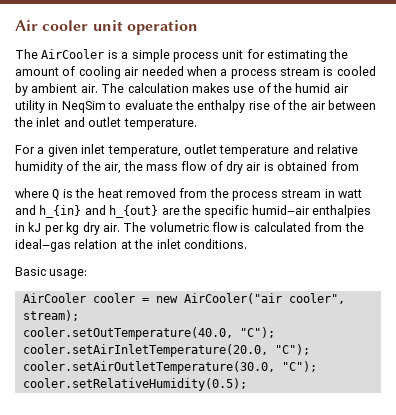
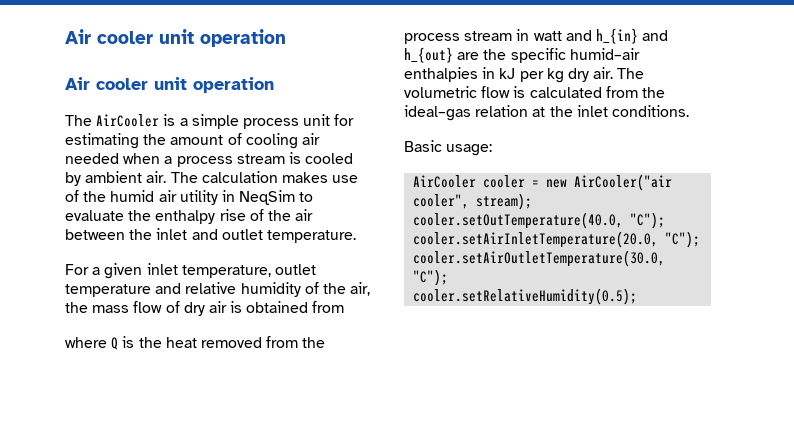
[15,20,198,35] Air cooler unit operation -> [65,29,286,47] [65,77,274,93] Air cooler unit operation // Air cooler unit operation

